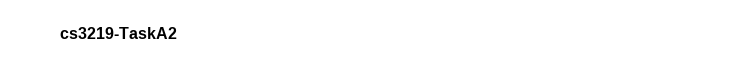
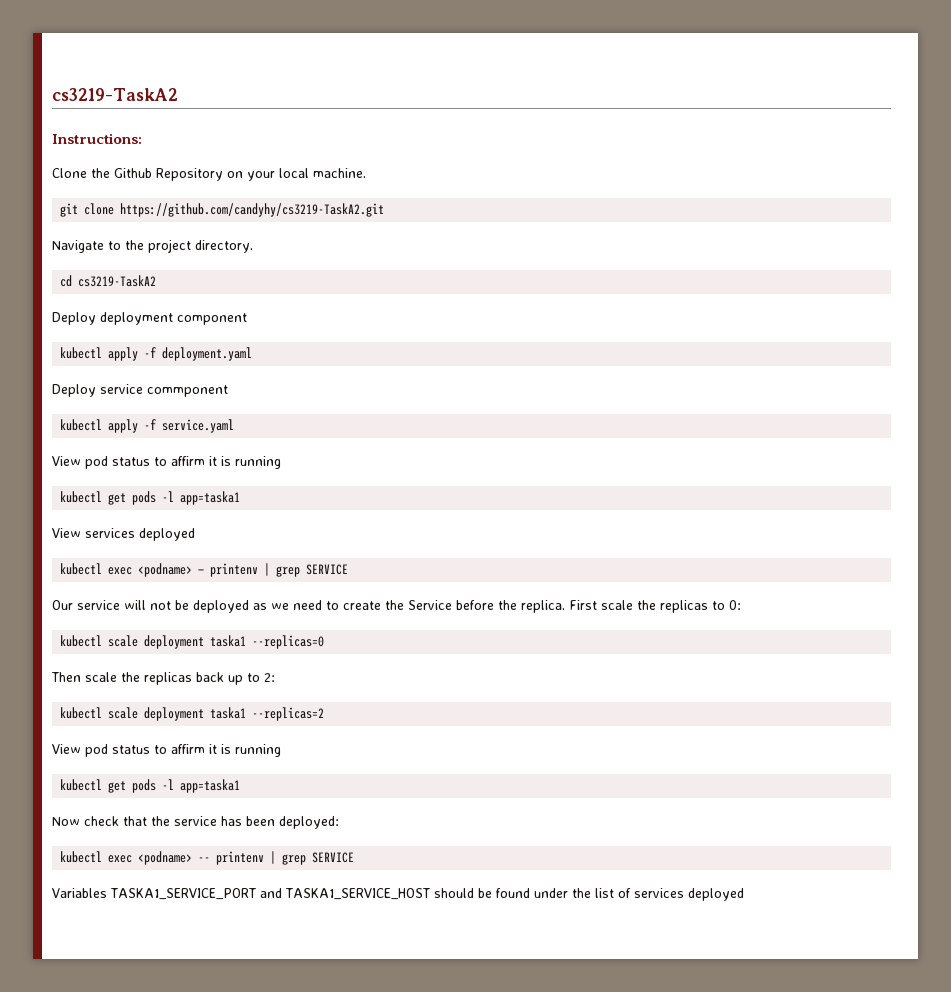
[60,27,177,39] cs3219-TaskA2 -> [52,88,178,101] [52,133,142,144] [52,168,366,181] [60,203,385,217] [52,239,253,253] [60,275,157,287] [52,312,247,325] [60,347,253,361] [52,384,228,397] [60,419,235,433] [52,456,281,469] [60,491,241,505] [52,528,195,541] [60,563,349,577] [52,600,741,613] [60,635,325,649] [51,672,275,685] [60,707,325,721] [52,744,281,757] [60,779,241,793] [52,816,339,829] [60,851,355,865] [52,888,744,901] cs3219-TaskA2 // Instructions: // Clone the Github Repository on your local machine. // git clone https://github.com/candyhy/cs3219-TaskA2.git // Navigate to the project directory. // cd cs3219-TaskA2 // Deploy deployment component // kubectl apply -f deployment.yaml // Deploy service commponent // kubectl apply -f service.yaml // View pod status to affirm it is running // kubectl get pods -l app=taska1 // View services deployed // kubectl exec <podname> — printenv | grep SERVICE // Our service will not be deployed as we need to create the Service before the replica. First scale the replicas to 0: // kubectl scale deployment taska1 --replicas=0 // Then scale the replicas back up to 2: // kubectl scale deployment taska1 --replicas=2 // View pod status to affirm it is running // kubectl get pods -l app=taska1 // Now check that the service has been deployed: // kubectl exec <podname> -- printenv | grep SERVICE // Variables TASKA1_SERVICE_PORT and TASKA1_SERVICE_HOST should be found under the list of services deployed

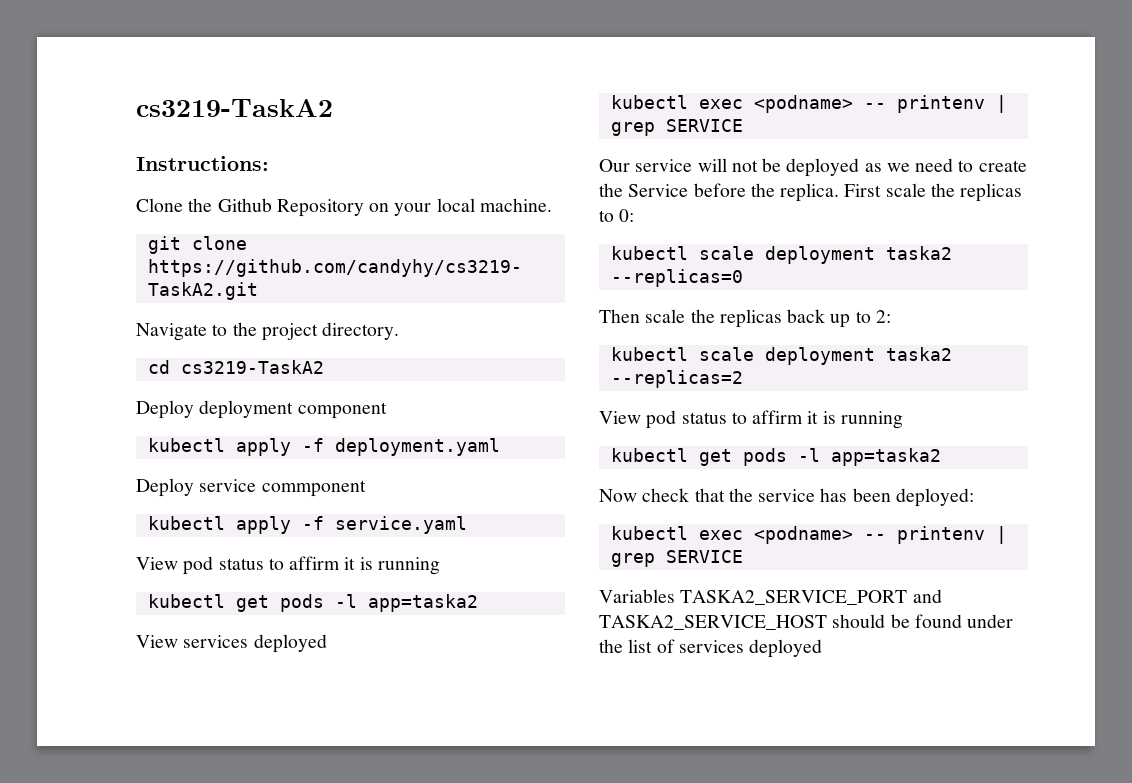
[180,491,241,505] app=taska1 -> [367,594,478,612] app=taska2
[198,569,205,574] — -> [863,103,886,109] --
[210,635,247,647] taska1 -> [885,246,952,260] taska2
[210,707,247,719] taska1 -> [885,347,952,361] taska2
[180,779,241,793] app=taska1 -> [830,448,941,466] app=taska2
[110,888,430,900] TASKA1_SERVICE_PORT and TASKA1_SERVICE_HOST -> [680,589,942,605] [599,615,827,630] TASKA2_SERVICE_PORT and TASKA2_SERVICE_HOST

